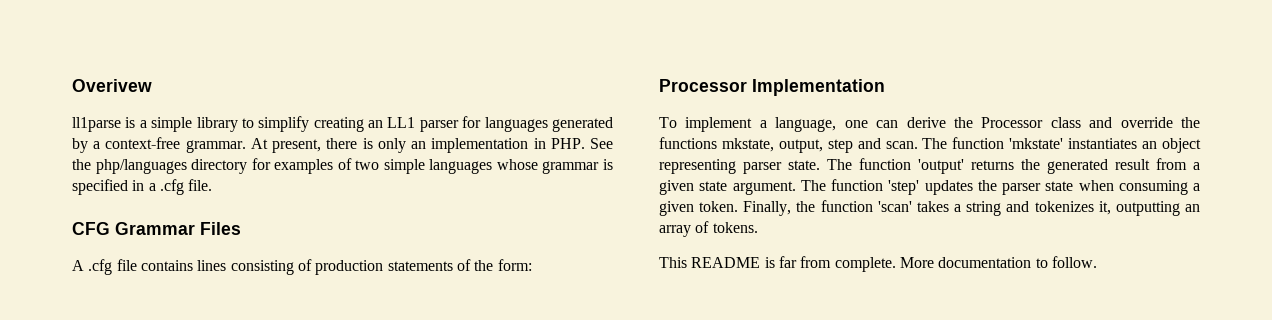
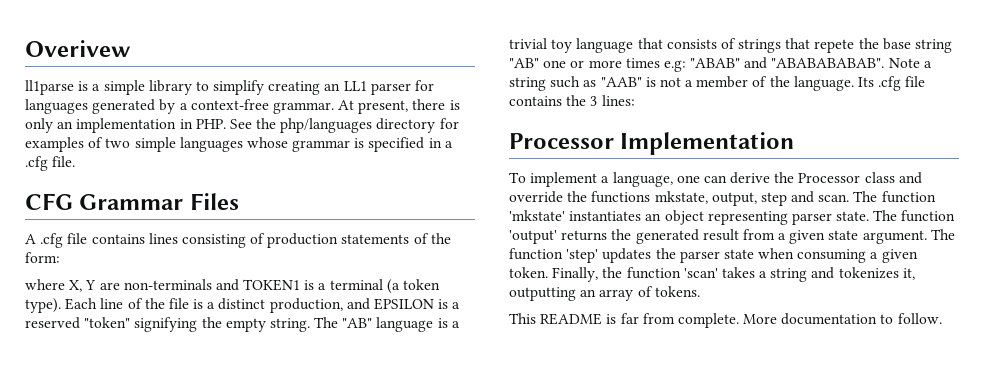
(532, 265) none -> [25,279,441,294] [25,298,461,313] [25,317,460,332] [509,38,953,53] [509,57,932,72] [509,76,926,91] [509,95,635,106] // where X, Y are non-terminals and TOKEN1 is a terminal (a token type). Each line of the file is a distinct production, and EPSILON is a reserved "token" signifying the empty string. The "AB" language is a trivial toy language that consists of strings that repete the base string "AB" one or more times e.g: "ABAB" and "ABABABABAB". Note a string such as "AAB" is not a member of the language. Its .cfg file contains the 3 lines:

